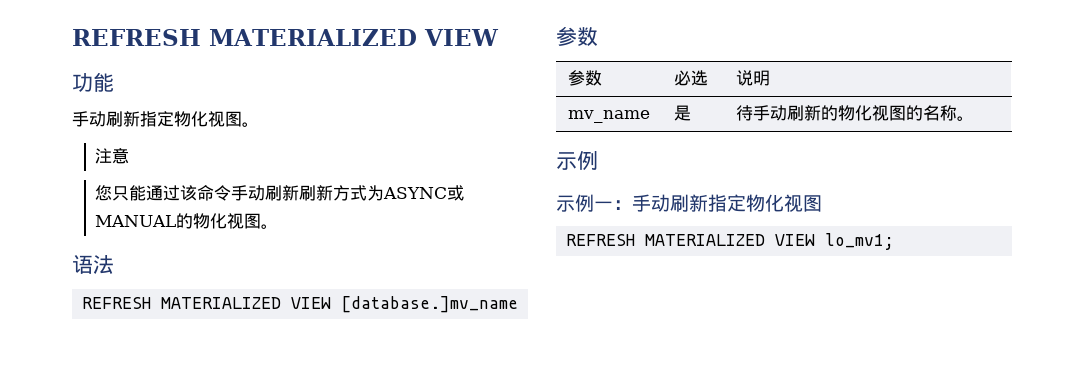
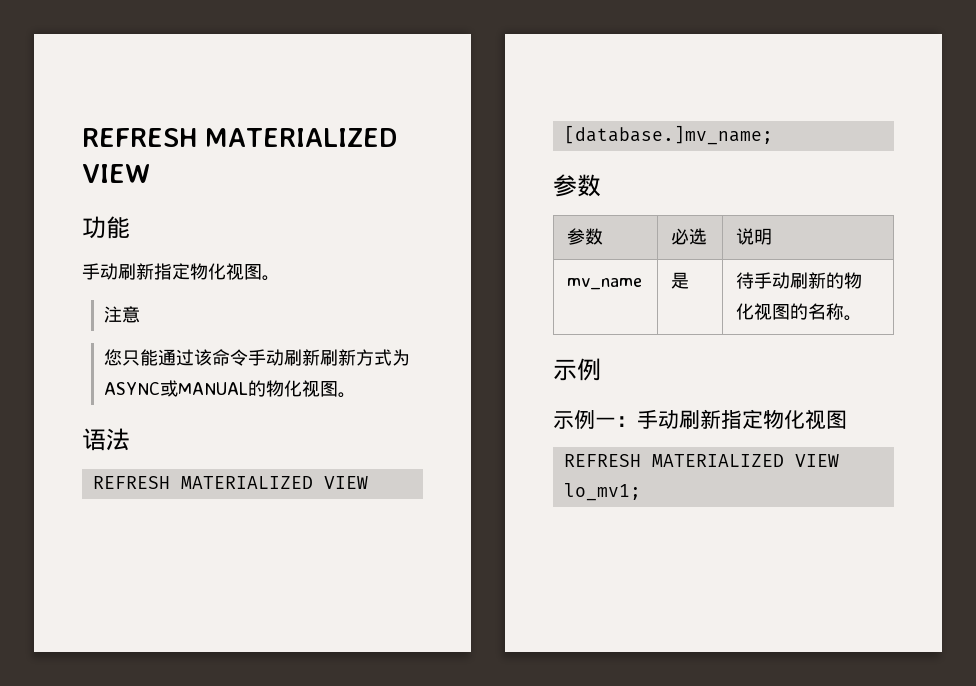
[340,296,518,313] [database.]mv_name -> [563,125,773,145] [database.]mv_name;

